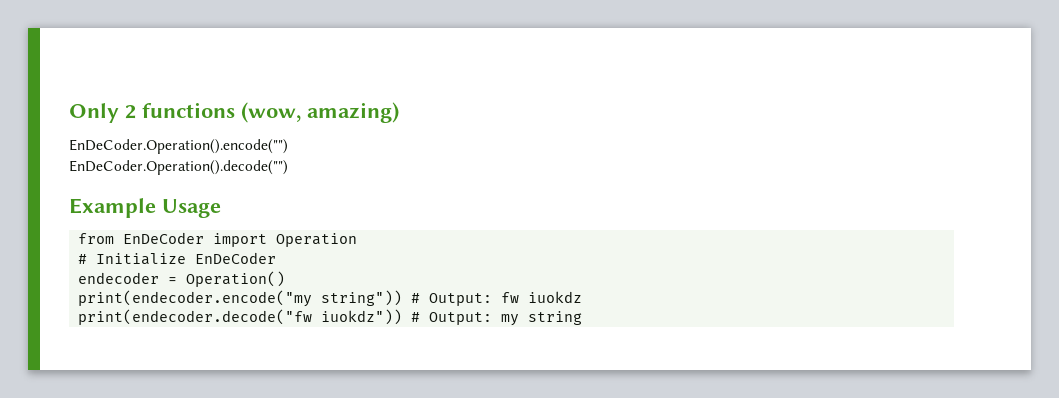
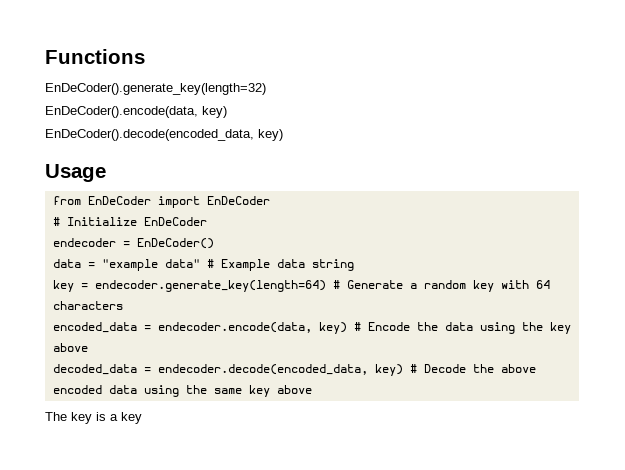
[69,102,399,123] [69,139,288,154] [69,160,288,175] [69,198,156,218] Only 2 functions (wow, amazing) // EnDeCoder.Operation().encode("") // EnDeCoder.Operation().decode("") // Example -> [45,49,145,64] [45,83,266,95] [45,106,227,118] [45,129,283,141] Functions // EnDeCoder().generate_key(length=32) // EnDeCoder().encode(data, key) // EnDeCoder().decode(encoded_data, key) //
[276,233,358,247] Operation -> [206,196,270,205] EnDeCoder
[186,271,286,287] [78,290,583,307] [78,309,583,326] Operation() // print(endecoder.encode("my string")) # Output: fw iuokdz // print(endecoder.decode("fw iuokdz")) # Output: my string -> [136,238,214,249] [52,259,354,271] [52,280,550,292] [52,301,123,310] [52,322,571,334] [52,343,88,352] [52,364,536,376] [52,385,312,397] [45,412,142,424] EnDeCoder() // data = "example data" # Example data string // key = endecoder.generate_key(length=64) # Generate a random key with 64 characters // encoded_data = endecoder.encode(data, key) # Encode the data using the key above // decoded_data = endecoder.decode(encoded_data, key) # Decode the above encoded data using the same key above // The key is a key

